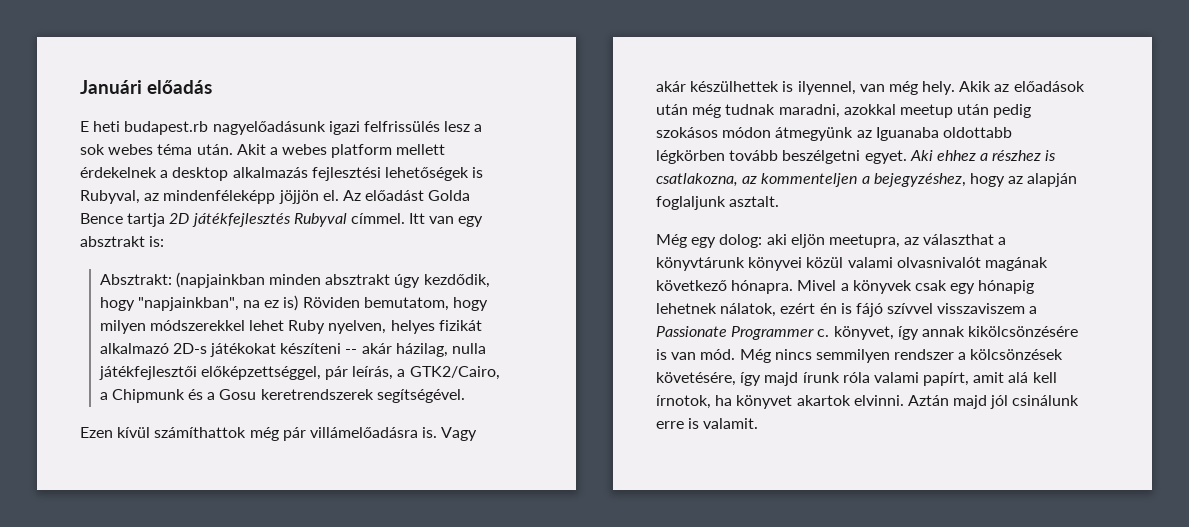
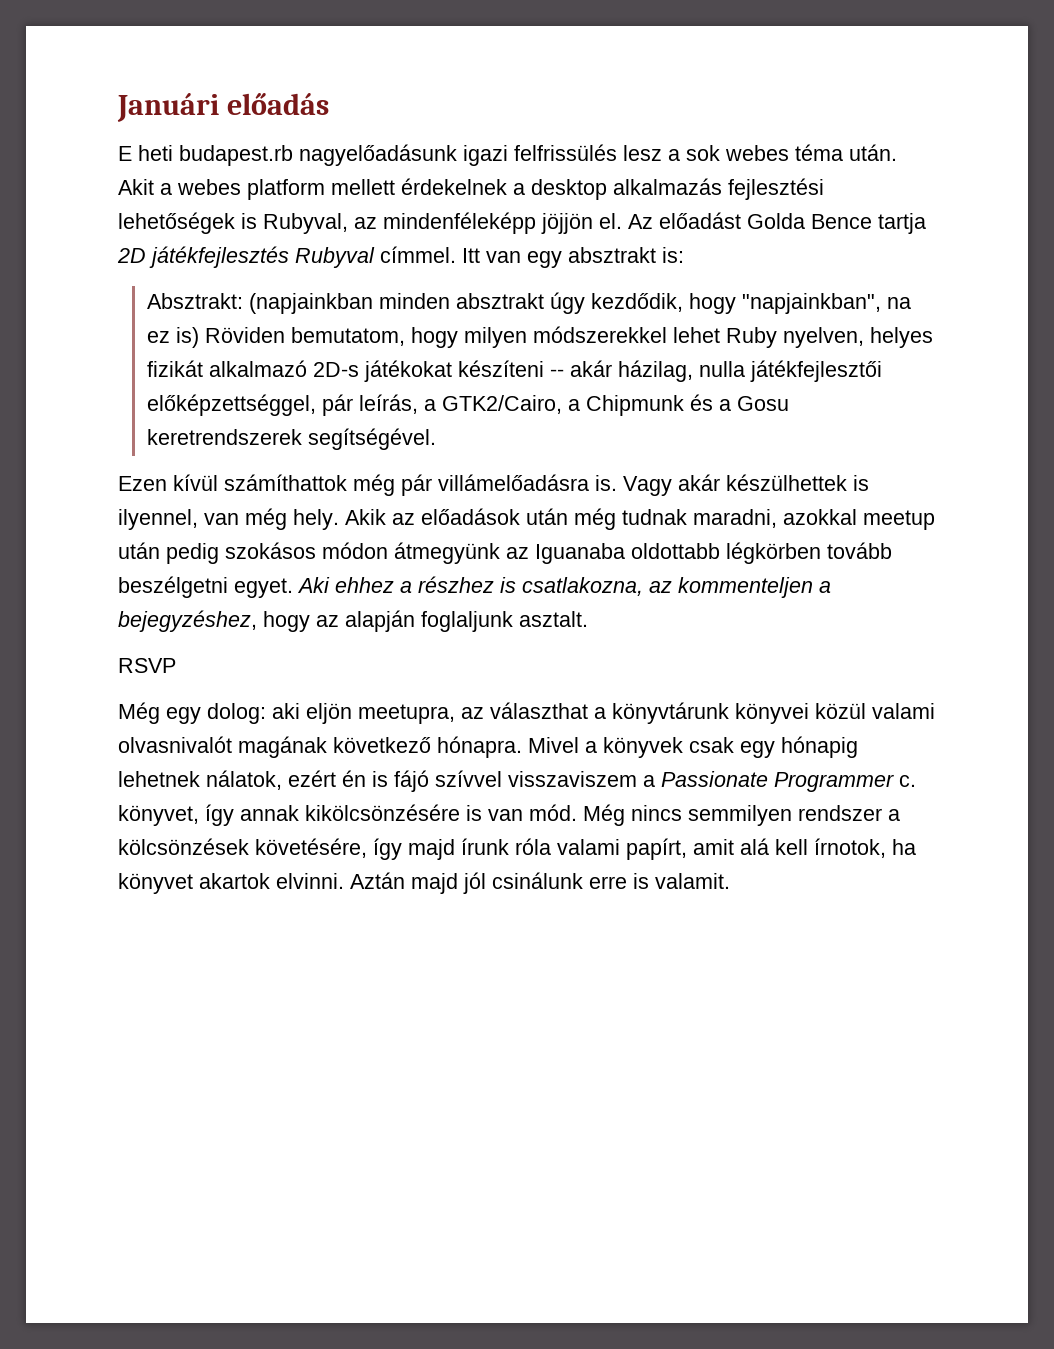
(780, 201) none -> [118,658,176,673] // RSVP

